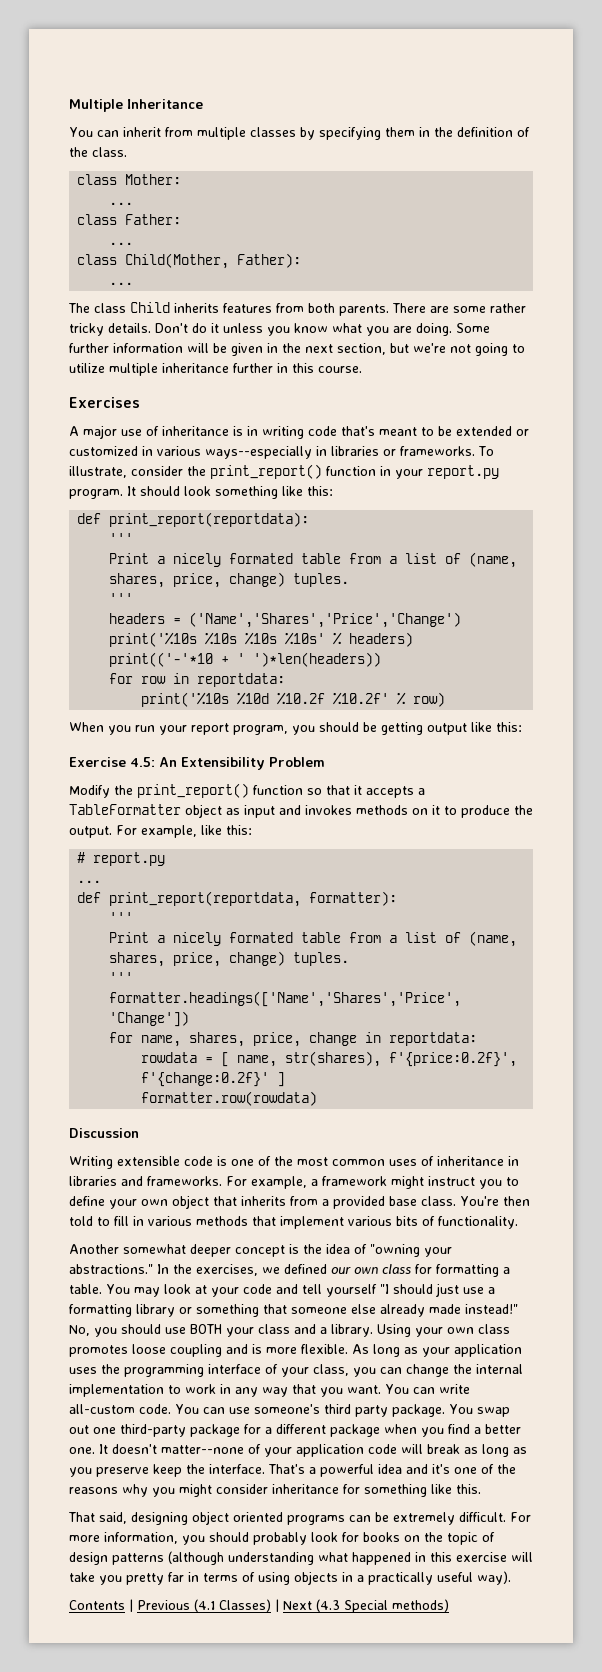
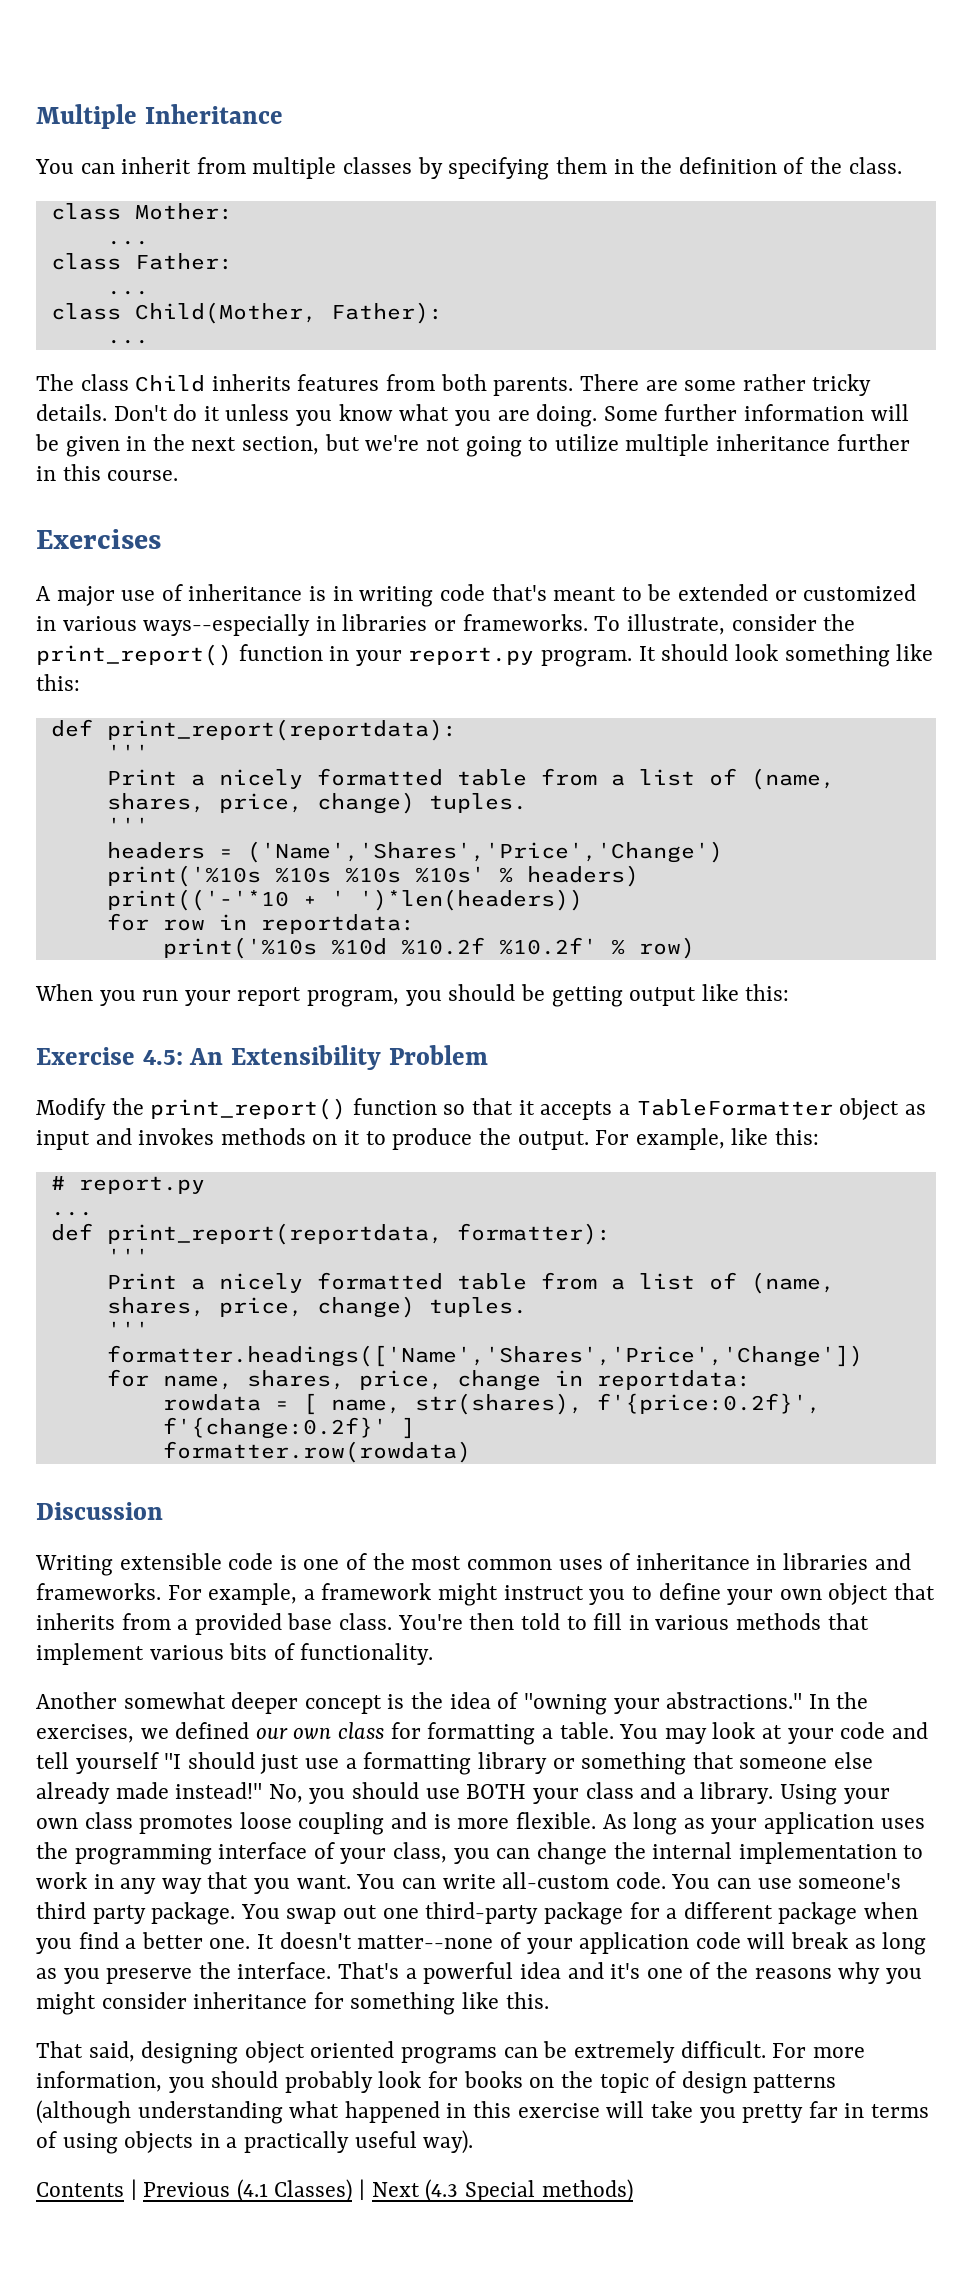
[229,553,294,564] formated -> [316,768,443,786] formatted
[229,932,294,943] formated -> [316,1272,443,1290] formatted
[153,1464,182,1477] keep -> (193, 1976) none

